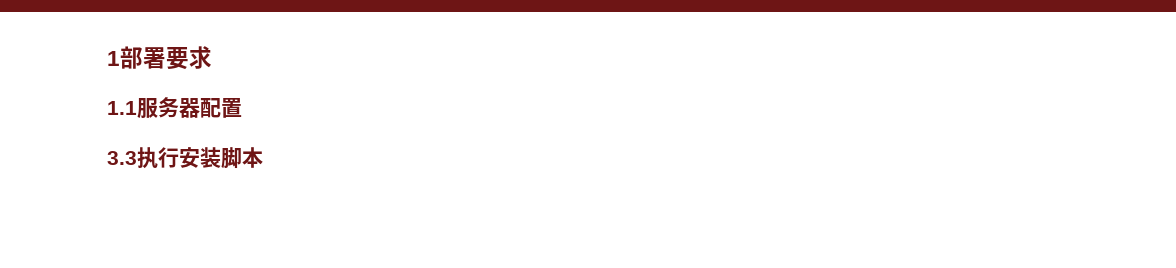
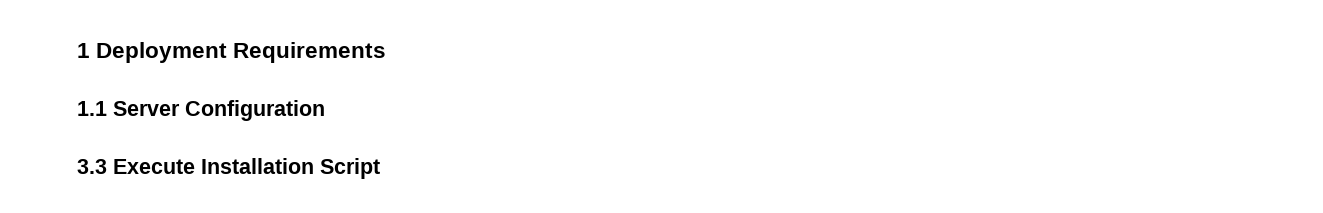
[120,46,212,70] 部署要求 -> [96,42,387,63] Deployment Requirements
[137,97,242,119] 服务器配置 -> [113,100,325,121] Server Configuration
[137,147,263,169] 执行安装脚本 -> [113,158,380,179] Execute Installation Script

